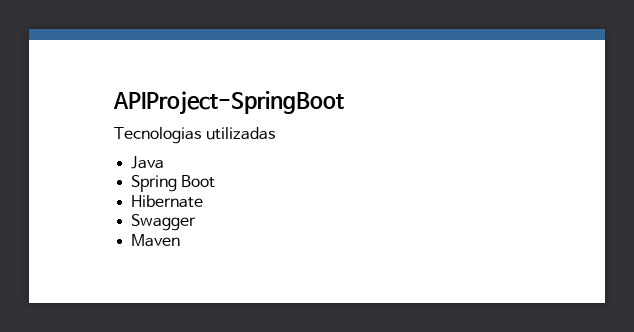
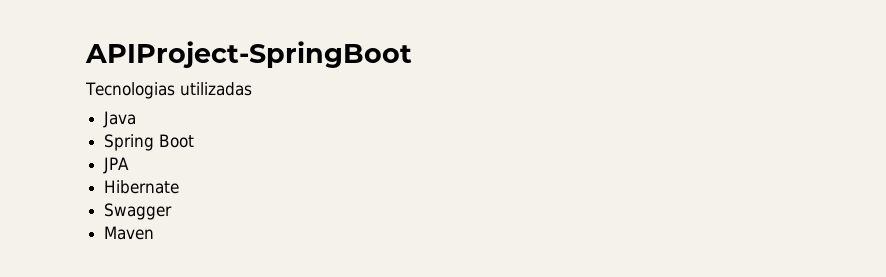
(216, 181) none -> [103,157,130,174] // JPA

